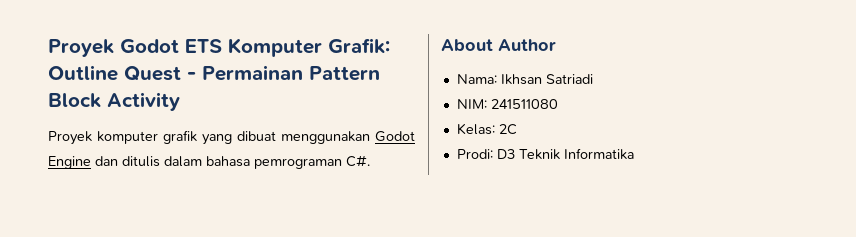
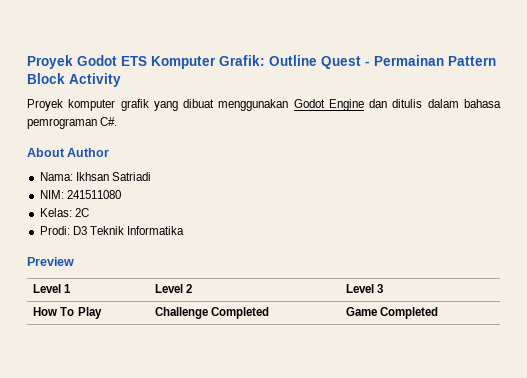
(634, 154) none -> [27,257,74,266] [33,284,72,293] [155,284,193,293] [346,284,384,293] [33,307,102,319] [155,307,270,319] [346,307,439,319] // Preview // Level 1 | Level 2 | Level 3 // How To Play | Challenge Completed | Game Completed

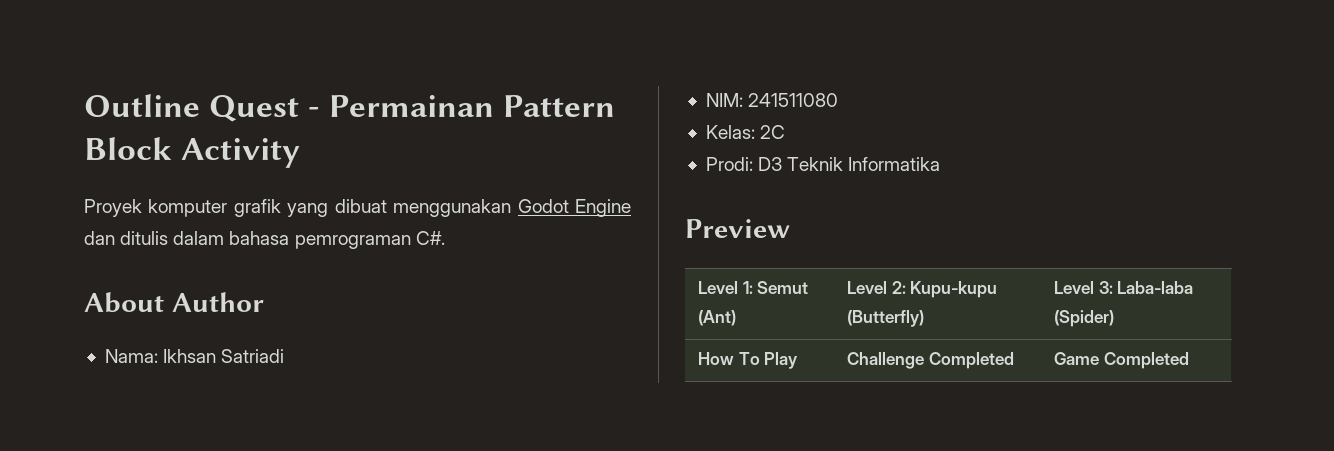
[27,55,265,69] Proyek Godot ETS Komputer Grafik: -> (84, 105) none
[64,284,72,293] [155,284,193,293] [346,284,384,293] 1 | Level 2 | Level 3 -> [742,281,809,294] [698,310,737,326] [847,281,998,298] [847,310,925,327] [1054,281,1194,294] [1054,310,1115,327] 1: Semut (Ant) | Level 2: Kupu-kupu (Butterfly) | Level 3: Laba-laba (Spider)

